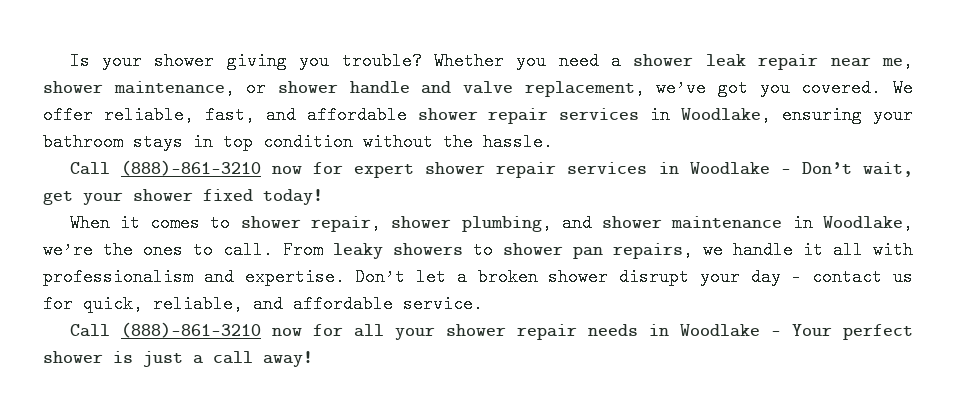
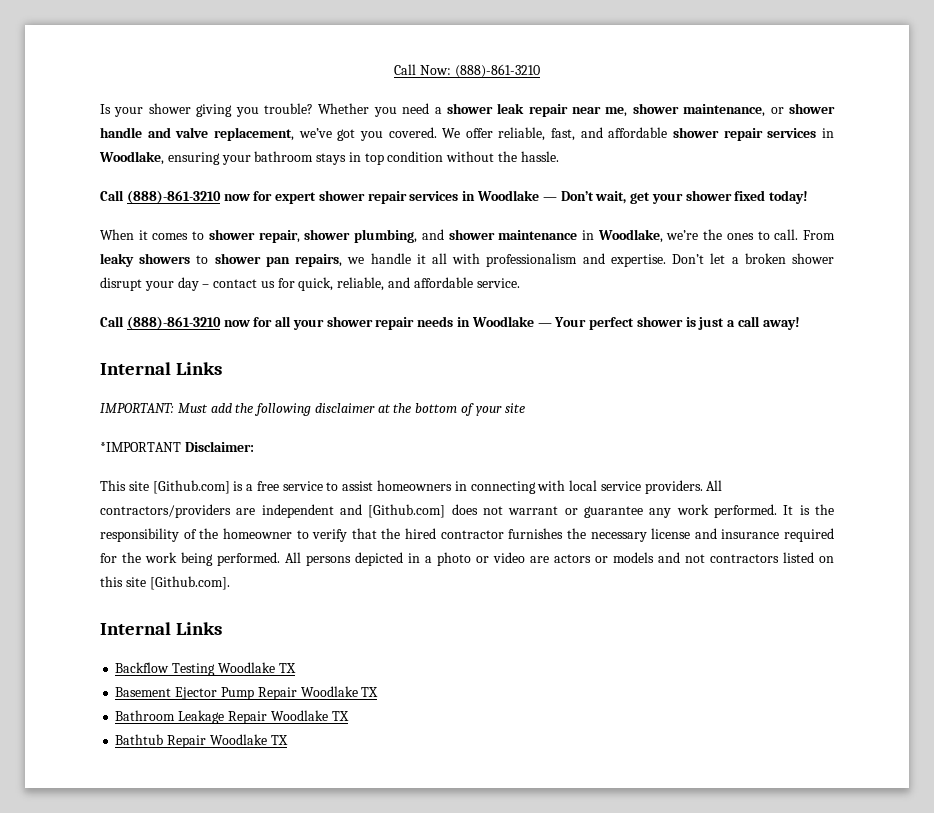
(69, 61) none -> [394,64,540,78] Call Now: (888)-861-3210 //
(313, 359) none -> [100,362,223,375] [100,403,525,416] [100,441,254,452] [100,480,723,494] [100,504,835,518] [100,528,834,542] [100,552,834,566] [100,576,230,590] [100,622,223,635] [115,662,296,676] [115,686,379,700] [115,710,349,724] [115,734,288,748] // Internal Links // IMPORTANT: Must add the following disclaimer at the bottom of your site // *IMPORTANT Disclaimer: // This site [Github.com] is a free service to assist homeowners in connecting with local service providers. All contractors/providers are independent and [Github.com] does not warrant or guarantee any work performed. It is the responsibility of the homeowner to verify that the hired contractor furnishes the necessary license and insurance required for the work being performed. All persons depicted in a photo or video are actors or models and not contractors listed on this site [Github.com]. // Internal Links // Backflow Testing Woodlake TX // Basement Ejector Pump Repair Woodlake TX // Bathroom Leakage Repair Woodlake TX // Bathtub Repair Woodlake TX

